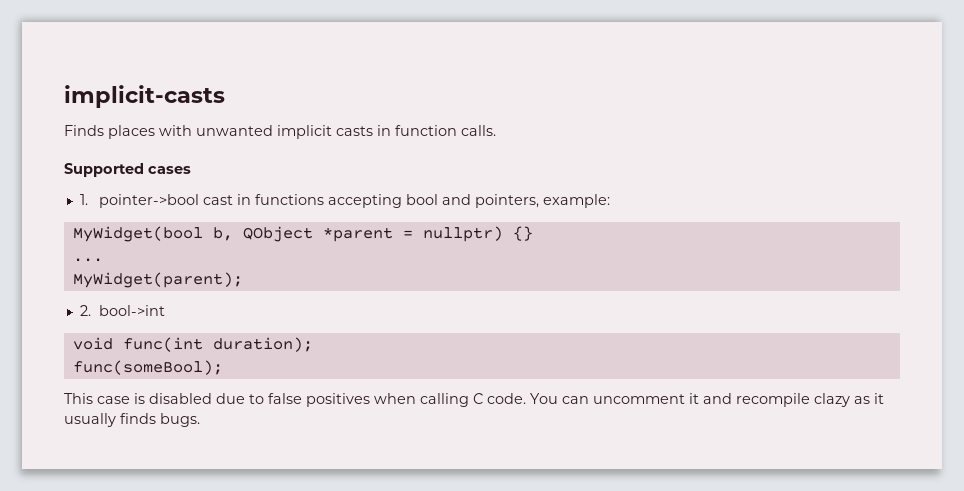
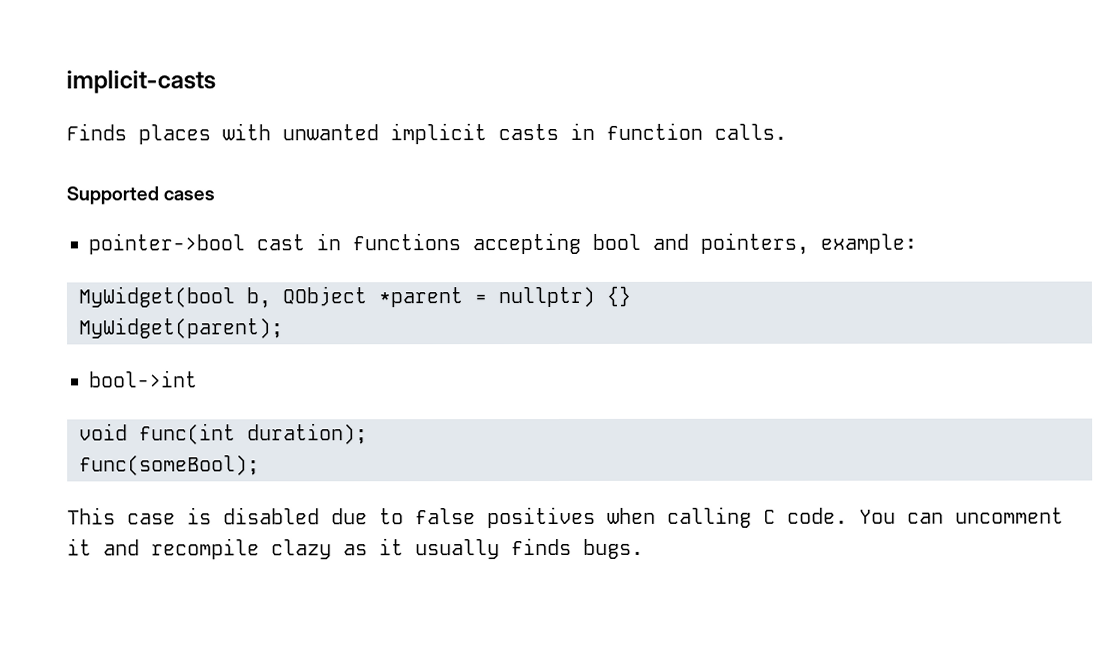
[79,194,88,205] 1. -> (216, 195) none
[72,258,103,262] // ... -> (631, 296) none
[79,305,91,316] 2. -> (284, 328) none

